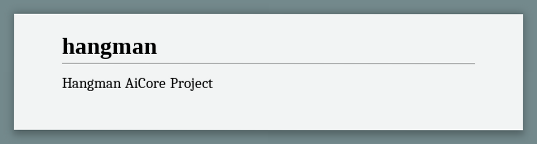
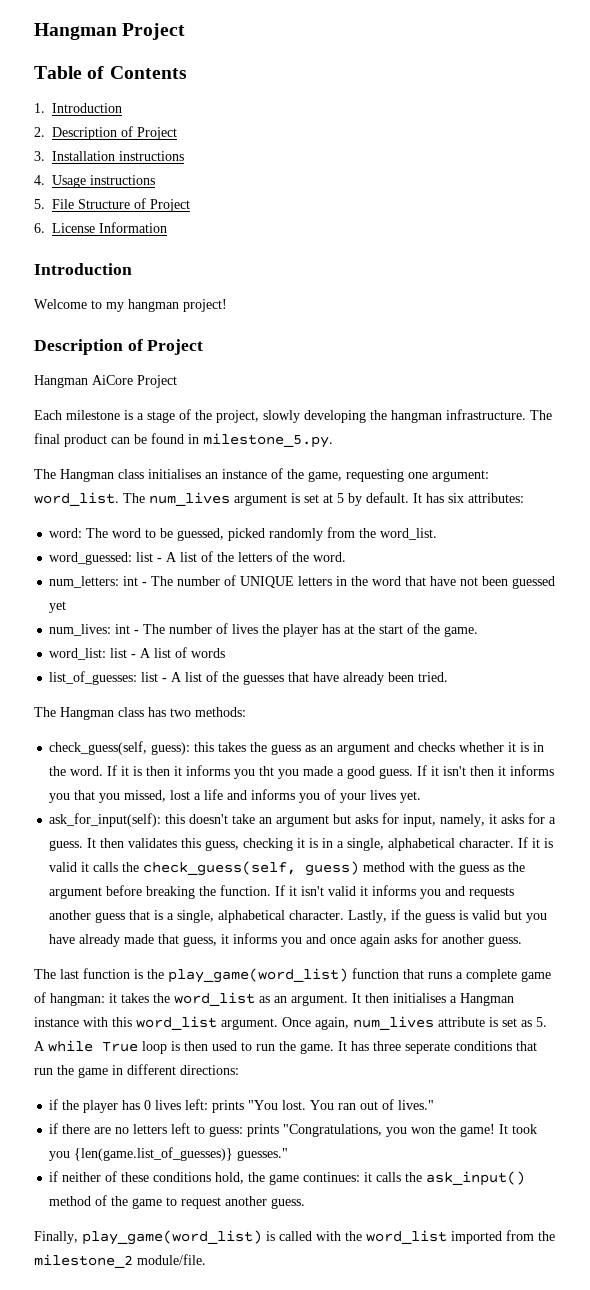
[62,37,158,59] [61,77,213,91] hangman // Hangman AiCore Project -> [34,23,186,40] [34,66,187,79] [34,103,122,113] [34,126,177,140] [34,151,184,161] [34,175,155,188] [34,198,190,212] [34,222,167,233] [34,263,132,275] [34,299,227,312] [34,339,204,355] [34,375,177,388] [34,409,552,423] [34,433,333,448] [34,468,489,482] [34,492,524,506] [49,527,438,541] [49,551,347,565] [49,575,556,589] [49,601,67,613] [49,623,479,637] [49,647,226,660] [49,671,449,685] [34,707,246,720] [49,741,545,755] [49,765,555,779] [49,789,422,803] [49,813,557,827] [49,837,554,851] [49,861,526,876] [49,885,515,899] [49,909,548,923] [49,933,523,947] [34,968,551,983] [34,992,514,1006] [34,1016,547,1030] [34,1040,537,1054] [34,1064,239,1078] [49,1099,435,1113] [49,1123,538,1137] [49,1147,289,1161] [49,1171,526,1186] [49,1195,306,1209] [34,1230,555,1245] [34,1254,206,1268] Hangman Project // Table of Contents // 1. Introduction // 2. Description of Project // 3. Installation instructions // 4. Usage instructions // 5. File Structure of Project // 6. License Information // Introduction // Welcome to my hangman project! // Description of Project // Hangman AiCore Project // Each milestone is a stage of the project, slowly developing the hangman infrastructure. The final product can be found in milestone_5.py. // The Hangman class initialises an instance of the game, requesting one argument: word_list. The num_lives argument is set at 5 by default. It has six attributes: // word: The word to be guessed, picked randomly from the word_list. // word_guessed: list - A list of the letters of the word. // num_letters: int - The number of UNIQUE letters in the word that have not been guessed yet // num_lives: int - The number of lives the player has at the start of the game. // word_list: list - A list of words // list_of_guesses: list - A list of the guesses that have already been tried. // The Hangman class has two methods: // check_guess(self, guess): this takes the guess as an argument and checks whether it is in the word. If it is then it informs you tht you made a good guess. If it isn't then it informs you that you missed, lost a life and informs you of your lives yet. // ask_for_input(self): this doesn't take an argument but asks for input, namely, it asks for a guess. It then validates this guess, checking it is in a single, alphabetical character. If it is valid it calls the check_guess(self, guess) method with the guess as the argument before breaking the function. If it isn't valid it informs you and requests another guess that is a single, alphabetical character. Lastly, if the guess is valid but you have already made that guess, it informs you and once again asks for another guess. // The last function is the play_game(word_list) function that runs a complete game of hangman: it takes the word_list as an argument. It then initialises a Hangman instance with this word_list argument. Once again, num_lives attribute is set as 5. A while True loop is then used to run the game. It has three seperate conditions that run the game in different directions: // if the player has 0 lives left: prints "You lost. You ran out of lives." // if there are no letters left to guess: prints "Congratulations, you won the game! It took you {len(game.list_of_guesses)} guesses." // if neither of these conditions hold, the game continues: it calls the ask_input() method of the game to request another guess. // Finally, play_game(word_list) is called with the word_list imported from the milestone_2 module/file.

